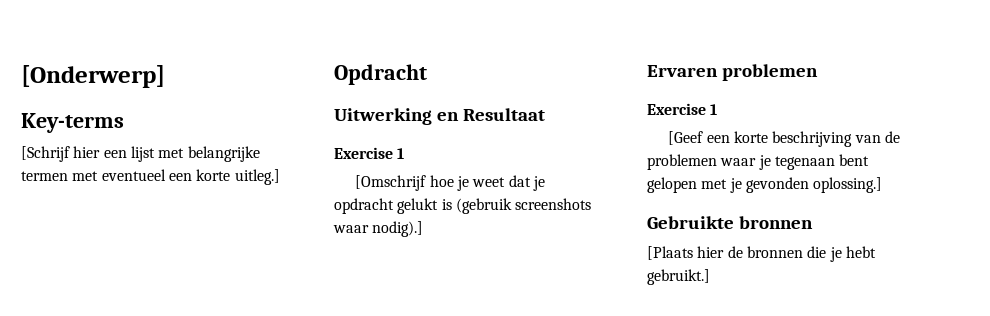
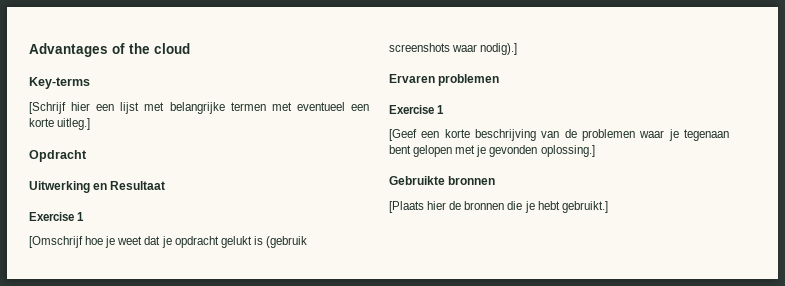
[21,65,165,88] [Onderwerp] -> [29,43,190,57] Advantages of the cloud

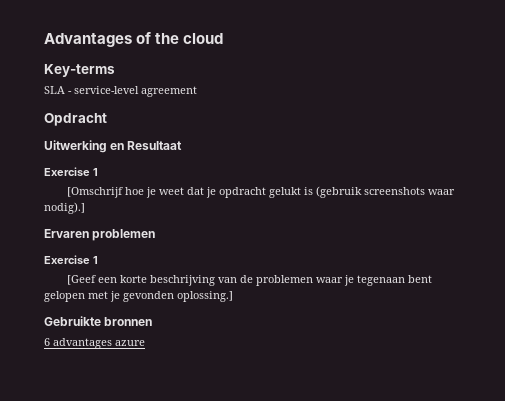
[29,102,369,114] [29,118,91,130] [Schrijf hier een lijst met belangrijke termen met eventueel een korte uitleg.] -> [44,86,197,97] SLA - service-level agreement
[389,201,608,213] [Plaats hier de bronnen die je hebt gebruikt.] -> [44,338,145,349] 6 advantages azure

